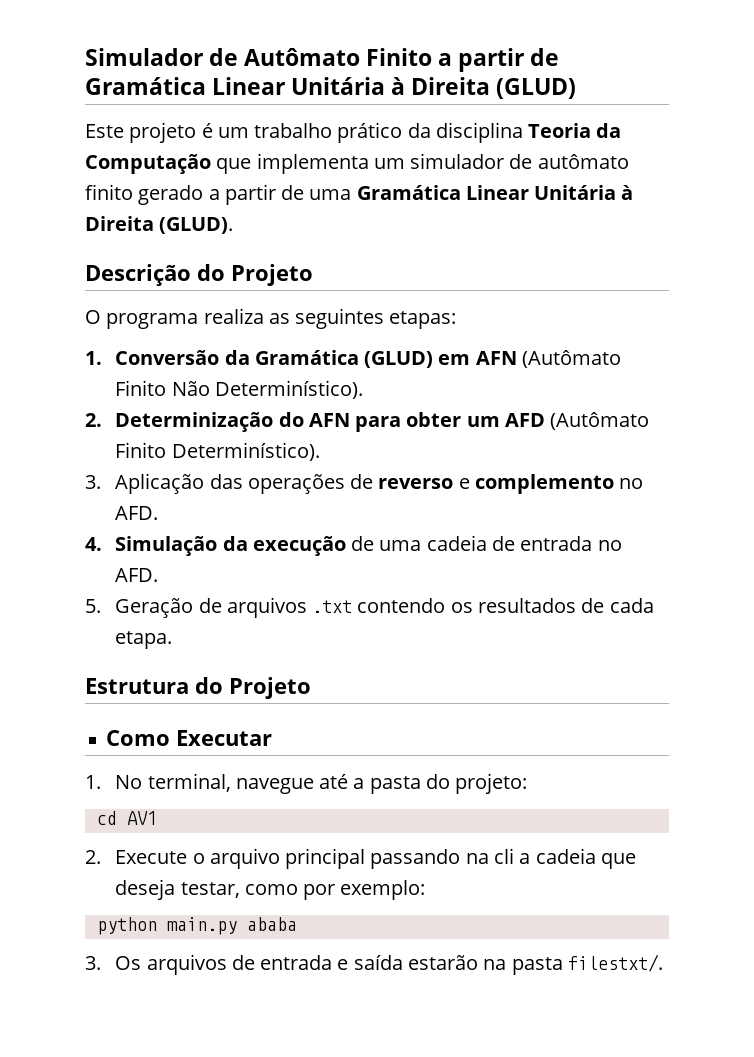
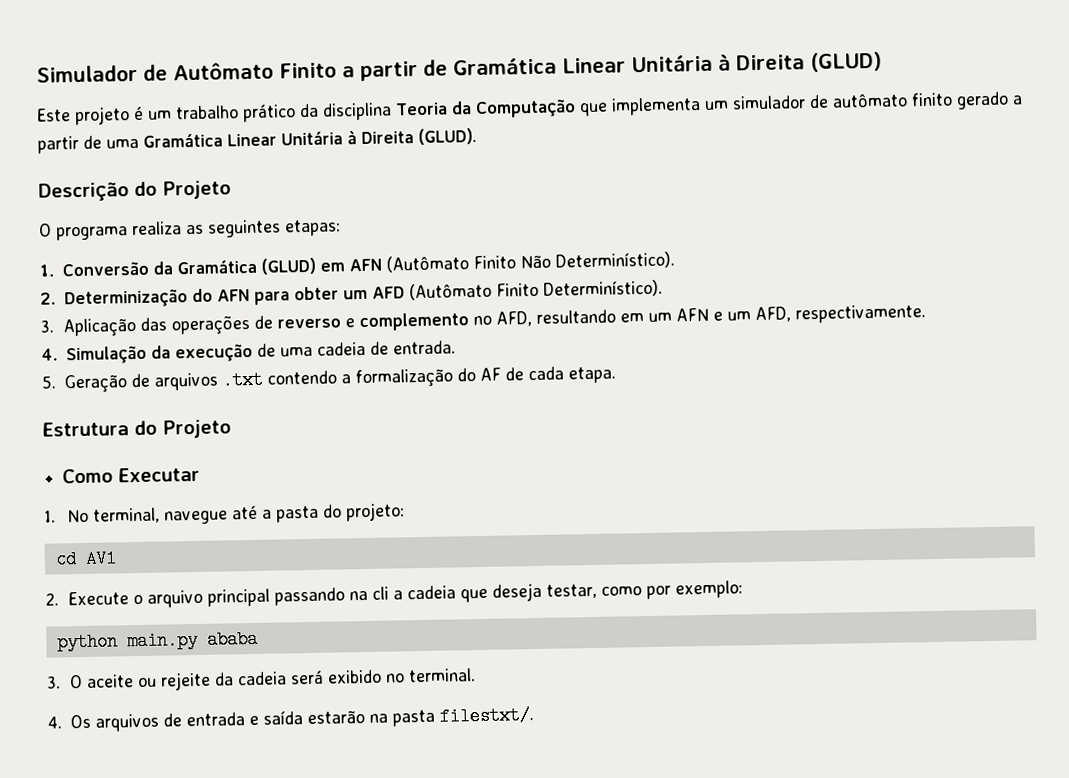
[115,506,159,520] AFD. -> [495,304,926,327] AFD, resultando em um AFN e um AFD, respectivamente.
[520,536,622,551] [115,568,159,582] entrada no AFD. -> [392,340,456,355] entrada.
[450,598,576,613] os resultados -> [340,367,501,389] a formalização do AF
(101, 963) none -> [68,668,476,691] [47,716,62,729] O aceite ou rejeite da cadeia será exibido no terminal. // 4.

